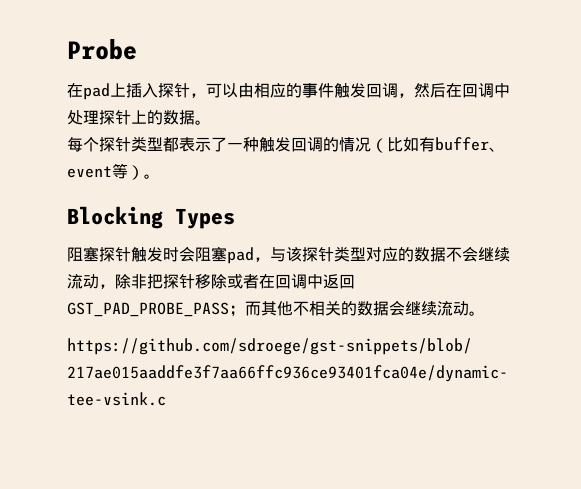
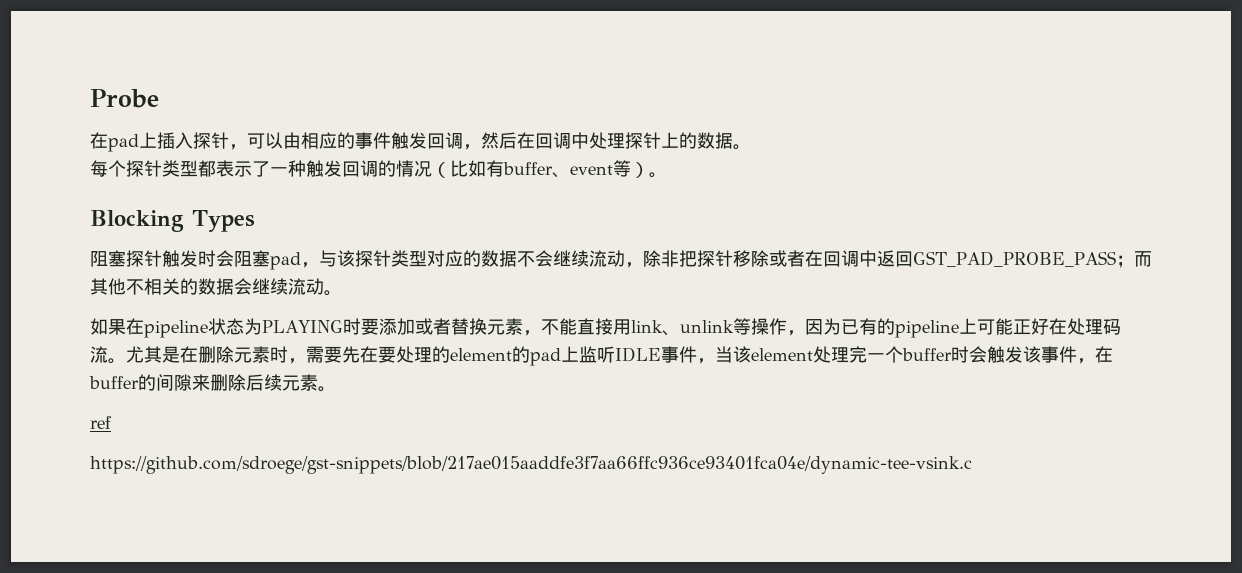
(485, 313) none -> [90,318,1121,338] [90,346,1113,366] [89,374,336,392] [90,416,112,429] // 如果在pipeline状态为PLAYING时要添加或者替换元素，不能直接用link、unlink等操作，因为已有的pipeline上可能正好在处理码流。尤其是在删除元素时，需要先在要处理的element的pad上监听IDLE事件，当该element处理完一个buffer时会触发该事件，在buffer的间隙来删除后续元素。 // ref

